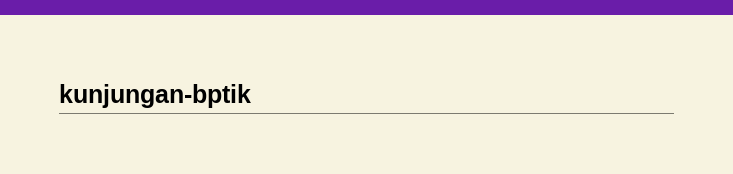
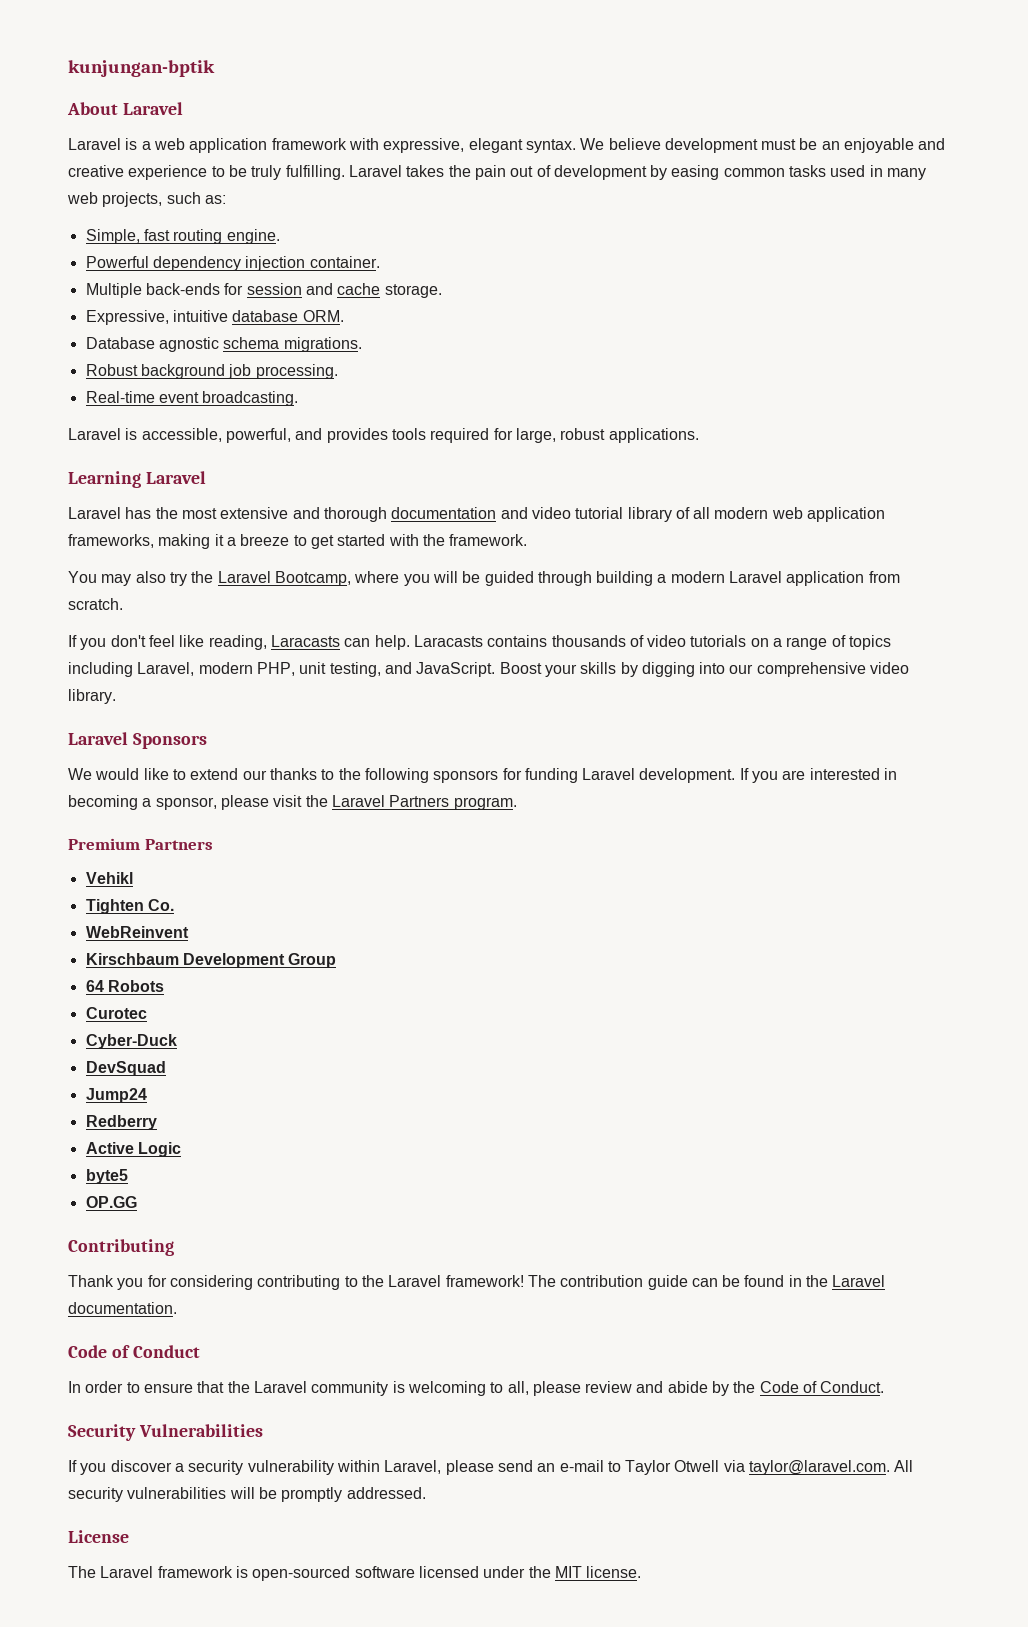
(251, 96) none -> [67,102,183,115] [68,138,946,153] [68,165,927,180] [67,192,226,207] [85,229,280,244] [85,256,380,271] [85,283,442,298] [85,310,344,325] [85,337,362,352] [85,364,338,379] [85,391,299,406] [68,428,699,443] [68,471,206,488] [68,507,886,522] [68,534,528,549] [68,571,900,586] [68,598,123,610] [68,635,892,650] [68,662,910,677] [68,689,116,704] [68,732,207,749] [68,768,898,783] [68,795,517,810] [68,838,213,850] [85,872,133,884] [85,899,174,914] [85,926,189,938] [85,953,337,968] [85,980,164,992] [85,1007,147,1019] [85,1034,177,1049] [85,1061,166,1076] [85,1088,147,1103] [85,1115,157,1130] [85,1142,181,1157] [85,1169,128,1184] [85,1196,137,1208] [68,1239,174,1256] [68,1275,886,1290] [68,1302,177,1314] [68,1345,200,1358] [68,1381,885,1396] [68,1424,263,1441] [68,1460,914,1475] [68,1487,426,1502] [68,1530,129,1543] [68,1566,642,1581] // About Laravel // Laravel is a web application framework with expressive, elegant syntax. We believe development must be an enjoyable and creative experience to be truly fulfilling. Laravel takes the pain out of development by easing common tasks used in many web projects, such as: // Simple, fast routing engine. // Powerful dependency injection container. // Multiple back-ends for session and cache storage. // Expressive, intuitive database ORM. // Database agnostic schema migrations. // Robust background job processing. // Real-time event broadcasting. // Laravel is accessible, powerful, and provides tools required for large, robust applications. // Learning Laravel // Laravel has the most extensive and thorough documentation and video tutorial library of all modern web application frameworks, making it a breeze to get started with the framework. // You may also try the Laravel Bootcamp, where you will be guided through building a modern Laravel application from scratch. // If you don't feel like reading, Laracasts can help. Laracasts contains thousands of video tutorials on a range of topics including Laravel, modern PHP, unit testing, and JavaScript. Boost your skills by digging into our comprehensive video library. // Laravel Sponsors // We would like to extend our thanks to the following sponsors for funding Laravel development. If you are interested in becoming a sponsor, please visit the Laravel Partners program. // Premium Partners // Vehikl // Tighten Co. // WebReinvent // Kirschbaum Development Group // 64 Robots // Curotec // Cyber-Duck // DevSquad // Jump24 // Redberry // Active Logic // byte5 // OP.GG // Contributing // Thank you for considering contributing to the Laravel framework! The contribution guide can be found in the Laravel documentation. // Code of Conduct // In order to ensure that the Laravel community is welcoming to all, please review and abide by the Code of Conduct. // Security Vulnerabilities // If you discover a security vulnerability within Laravel, please send an e-mail to Taylor Otwell via taylor@laravel.com. All security vulnerabilities will be promptly addressed. // License // The Laravel framework is open-sourced software licensed under the MIT license.

